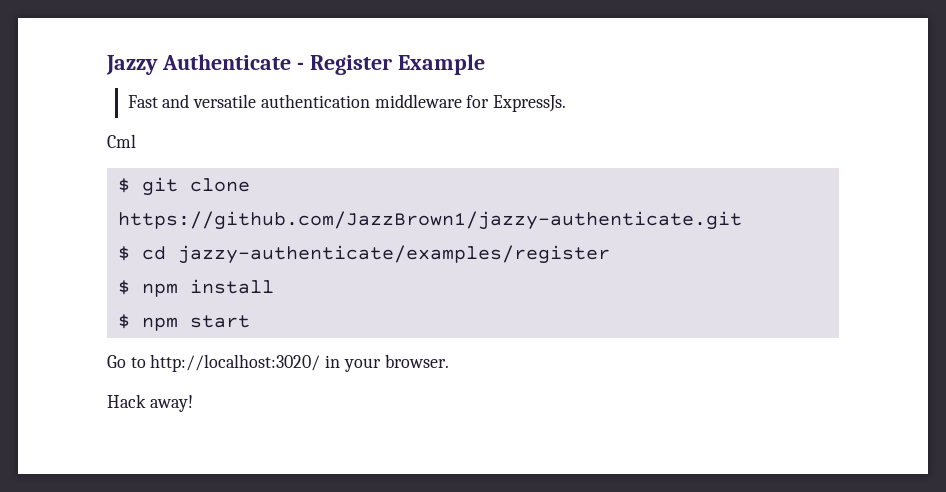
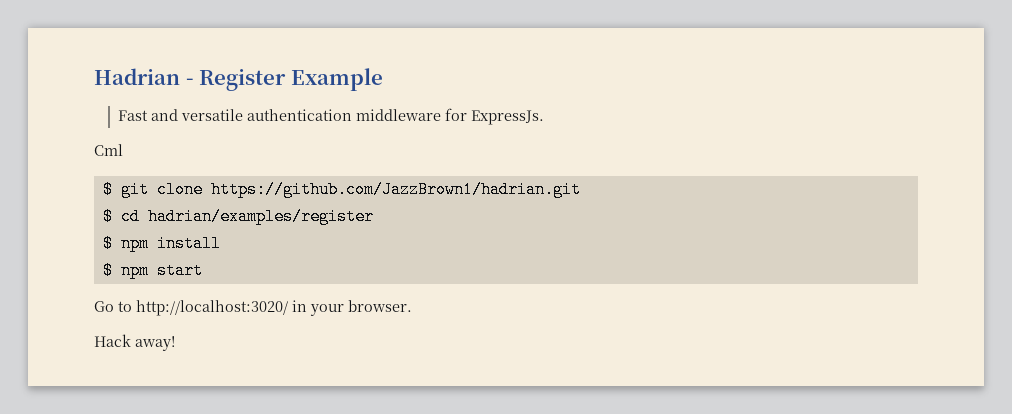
[106,54,291,75] Jazzy Authenticate -> [94,68,180,85] Hadrian
[117,211,742,230] https://github.com/JazzBrown1/jazzy-authenticate.git -> [210,181,581,198] https://github.com/JazzBrown1/hadrian.git
[177,245,610,264] jazzy-authenticate/examples/register -> [147,208,374,225] hadrian/examples/register

